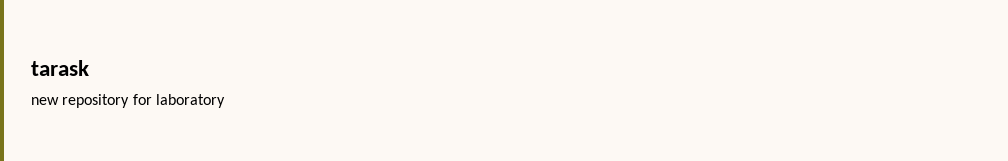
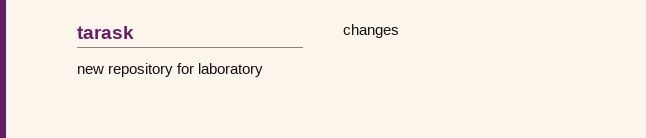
(225, 101) none -> [343,24,399,38] changes

